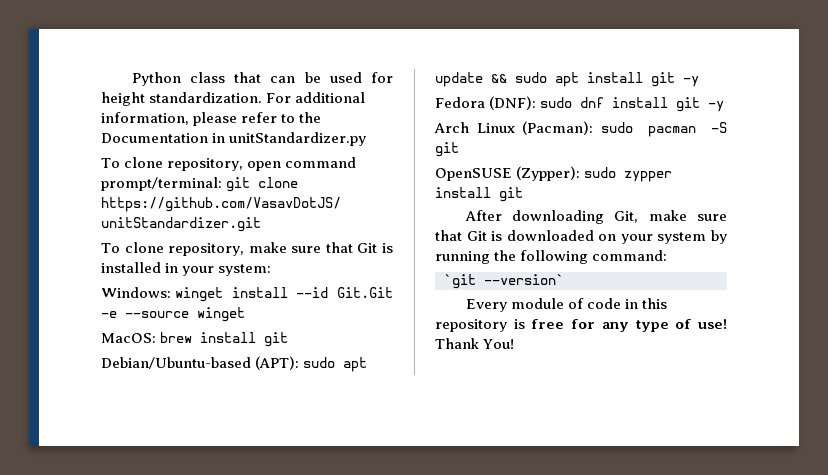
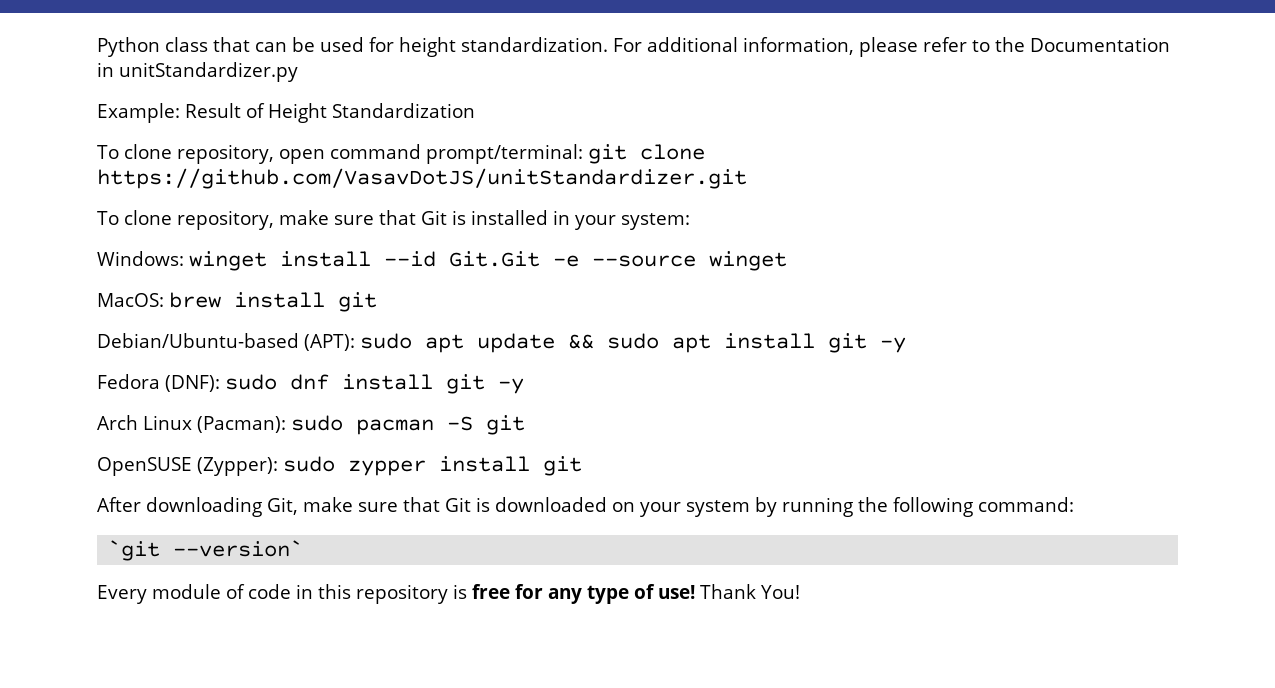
(367, 139) none -> [97,103,475,123] // Example: Result of Height Standardization

